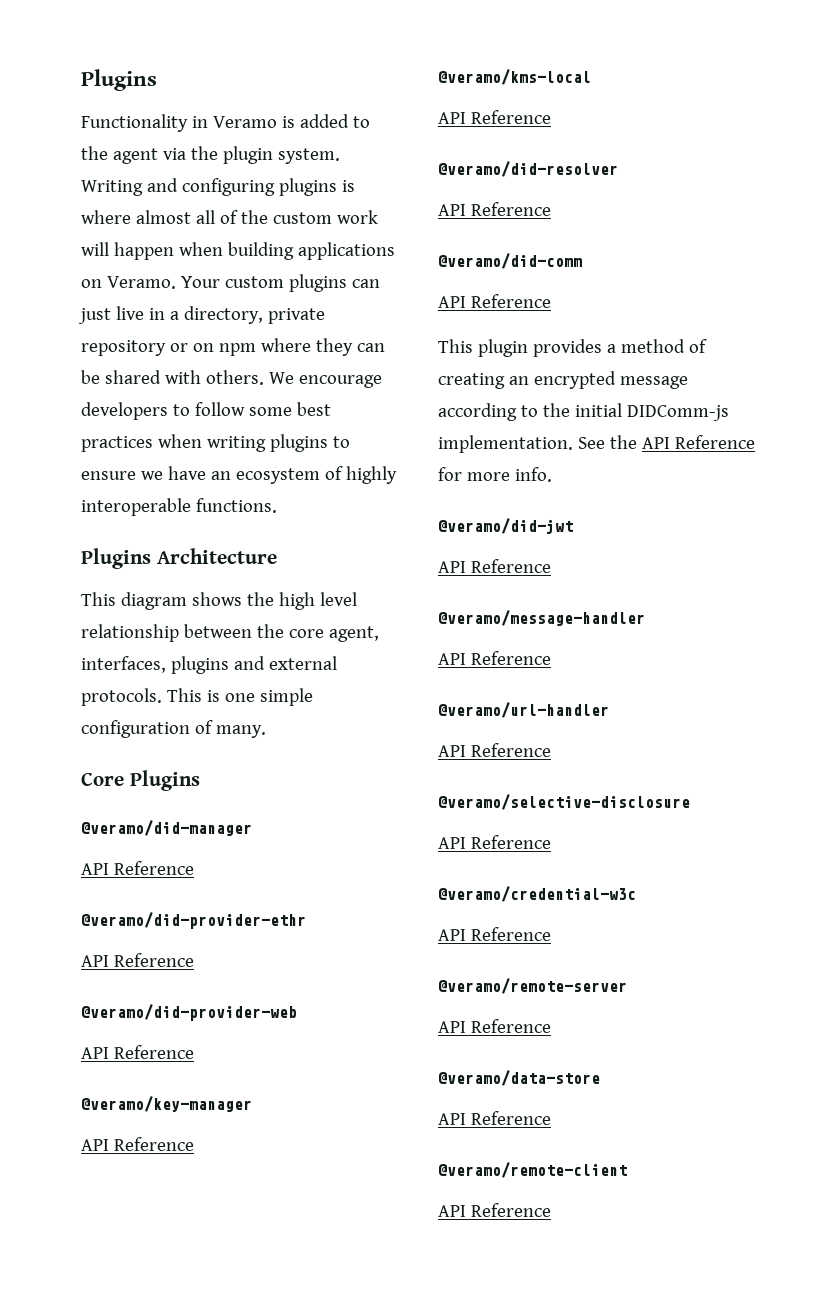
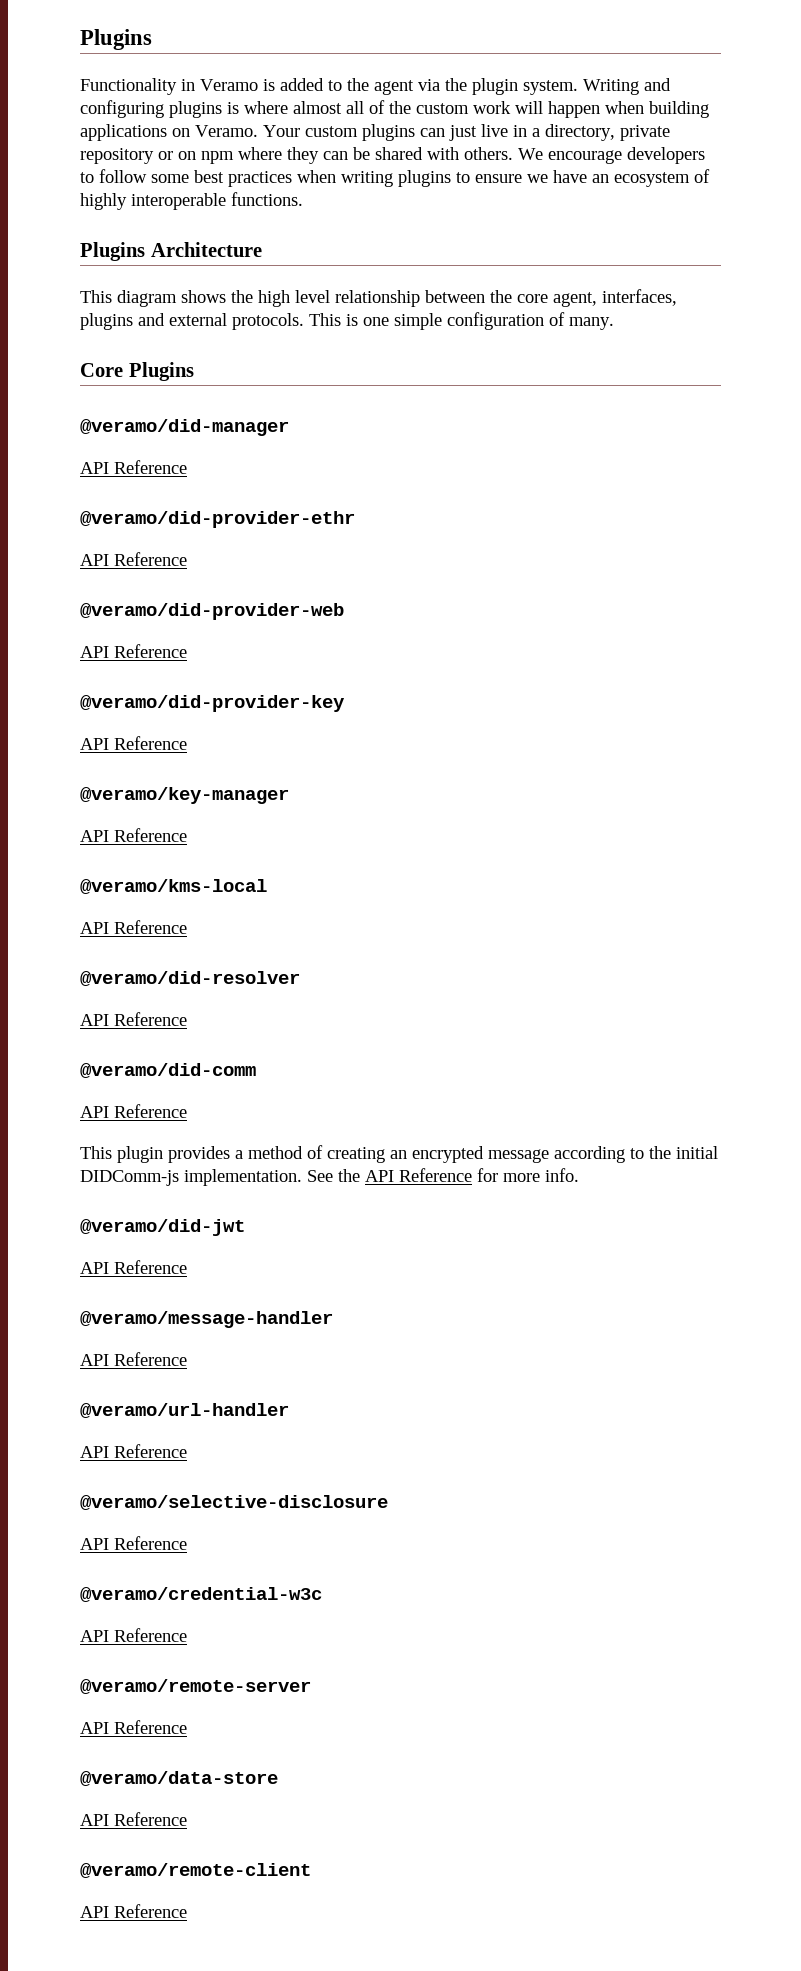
(194, 1052) none -> [80,695,345,712] [80,736,187,750] // @veramo/did-provider-key // API Reference

